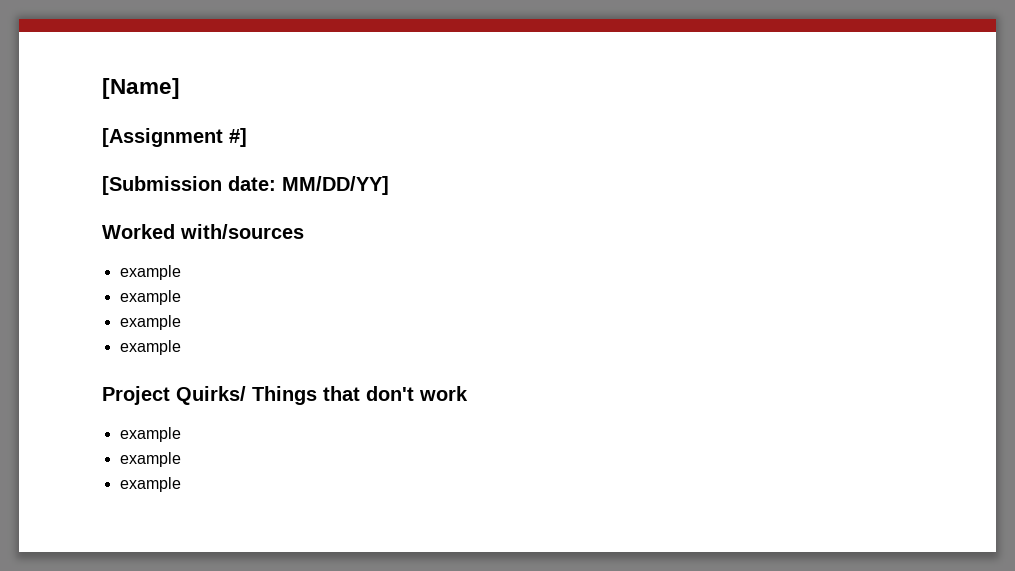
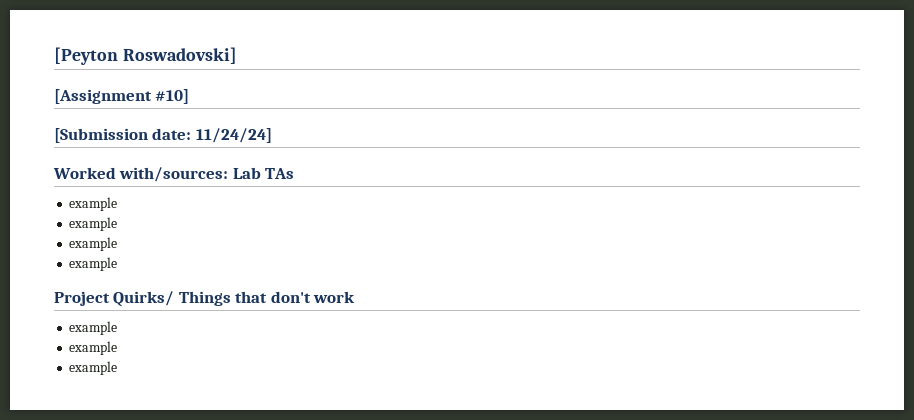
[102,78,180,99] [Name] -> [54,47,237,65] [Peyton Roswadovski]
[229,128,247,147] #] -> [155,89,190,104] #10]
[282,176,389,195] MM/DD/YY] -> [195,128,272,143] 11/24/24]
[180,224,304,239] with/sources -> [119,167,295,182] with/sources: Lab TAs

